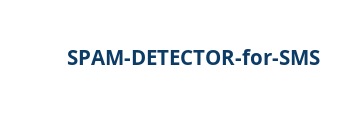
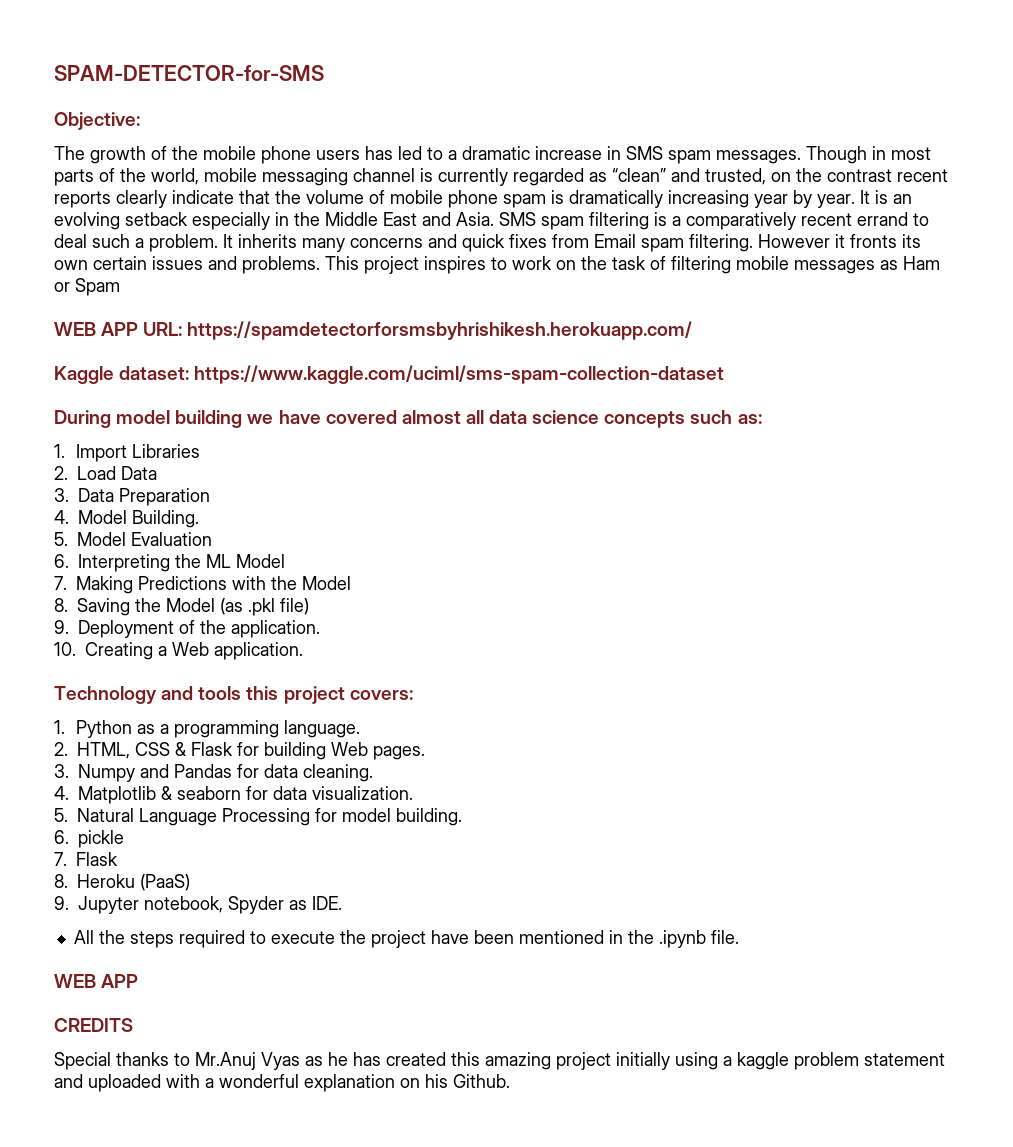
(320, 57) none -> [54,112,140,130] [54,146,931,164] [54,168,948,186] [54,190,912,208] [54,212,929,230] [54,234,921,252] [54,256,940,274] [54,278,120,296] [54,321,693,340] [54,365,725,384] [54,410,762,428] [54,444,201,462] [54,466,157,480] [54,488,210,506] [54,510,199,528] [54,532,212,546] [54,554,285,572] [54,576,352,594] [54,598,309,616] [54,620,320,638] [54,642,303,660] [54,686,413,704] [54,720,361,738] [54,742,425,760] [54,764,373,782] [54,786,413,804] [54,808,462,826] [54,830,124,848] [54,852,119,866] [54,874,190,891] [54,896,342,914] [73,930,739,948] [54,974,139,988] [54,1018,133,1032] [54,1052,945,1070] [54,1074,510,1092] // Objective: // The growth of the mobile phone users has led to a dramatic increase in SMS spam messages. Though in most parts of the world, mobile messaging channel is currently regarded as “clean” and trusted, on the contrast recent reports clearly indicate that the volume of mobile phone spam is dramatically increasing year by year. It is an evolving setback especially in the Middle East and Asia. SMS spam filtering is a comparatively recent errand to deal such a problem. It inherits many concerns and quick fixes from Email spam filtering. However it fronts its own certain issues and problems. This project inspires to work on the task of filtering mobile messages as Ham or Spam // WEB APP URL: https://spamdetectorforsmsbyhrishikesh.herokuapp.com/ // Kaggle dataset: https://www.kaggle.com/uciml/sms-spam-collection-dataset // During model building we have covered almost all data science concepts such as: // 1. Import Libraries // 2. Load Data // 3. Data Preparation // 4. Model Building. // 5. Model Evaluation // 6. Interpreting the ML Model // 7. Making Predictions with the Model // 8. Saving the Model (as .pkl file) // 9. Deployment of the application. // 10. Creating a Web application. // Technology and tools this project covers: // 1. Python as a programming language. // 2. HTML, CSS & Flask for building Web pages. // 3. Numpy and Pandas for data cleaning. // 4. Matplotlib & seaborn for data visualization. // 5. Natural Language Processing for model building. // 6. pickle // 7. Flask // 8. Heroku (PaaS) // 9. Jupyter notebook, Spyder as IDE. // All the steps required to execute the project have been mentioned in the .ipynb file. // WEB APP // CREDITS // Special thanks to Mr.Anuj Vyas as he has created this amazing project initially using a kaggle problem statement and uploaded with a wonderful explanation on his Github.

